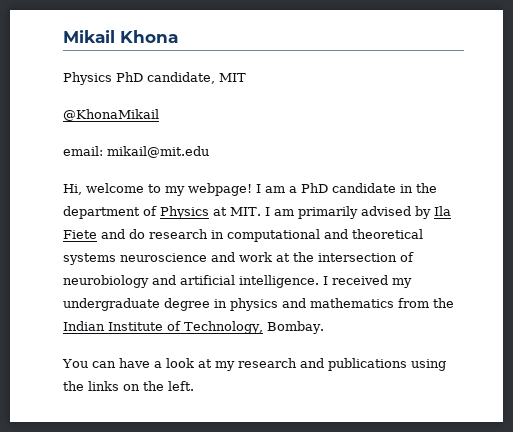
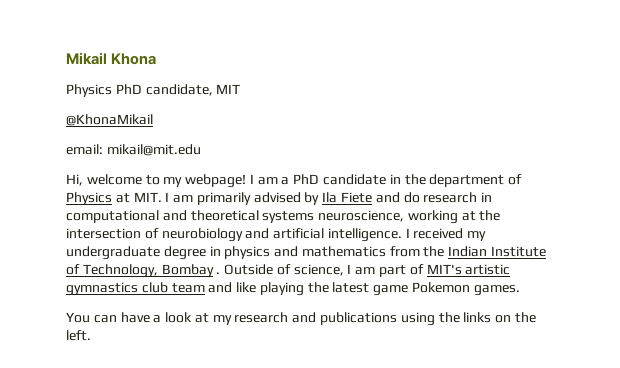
[120,252,272,262] neuroscience and work -> [318,210,458,224] neuroscience, working
[266,321,324,334] Bombay. -> [161,264,511,277] [66,282,520,296] Bombay . Outside of science, I am part of MIT's artistic gymnastics club team and like playing the latest game Pokemon games.

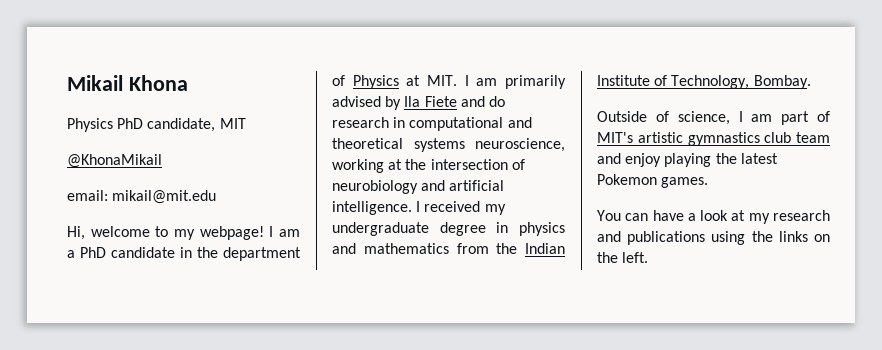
[161,264,221,277] Bombay . -> [753,75,811,89] Bombay. //
[236,282,257,293] like -> [625,153,662,167] enjoy
[373,285,409,296] game -> (778, 158) none

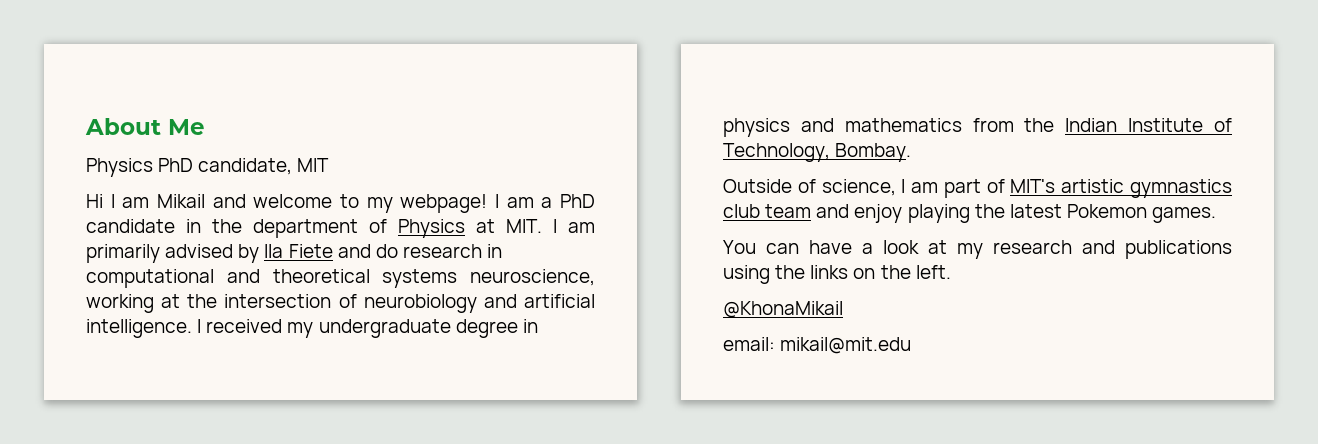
[67,75,188,91] Mikail Khona -> [85,118,205,135] About Me
[67,154,162,168] [67,190,217,204] [67,226,85,240] @KhonaMikail // email: mikail@mit.edu // Hi, -> [86,194,246,208] Hi I am Mikail and
(649, 257) none -> [723,301,843,318] [723,337,912,354] // @KhonaMikail // email: mikail@mit.edu

